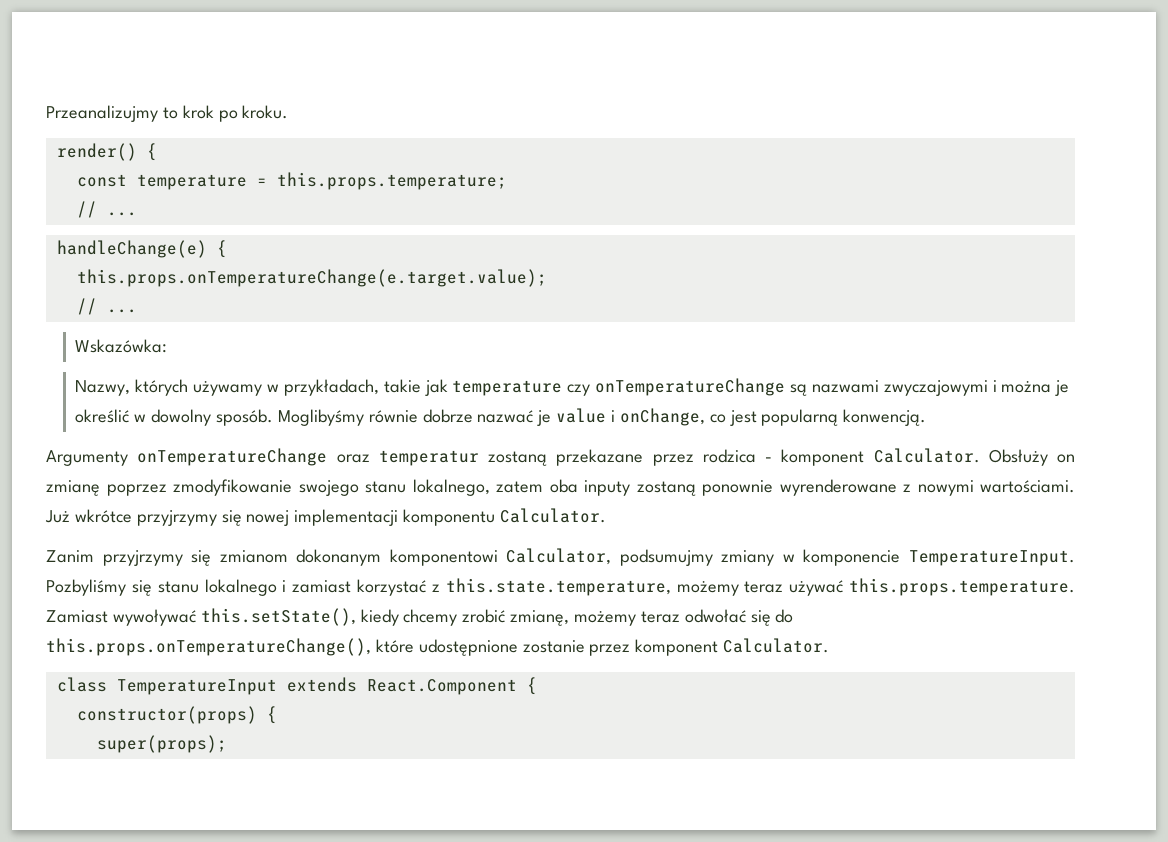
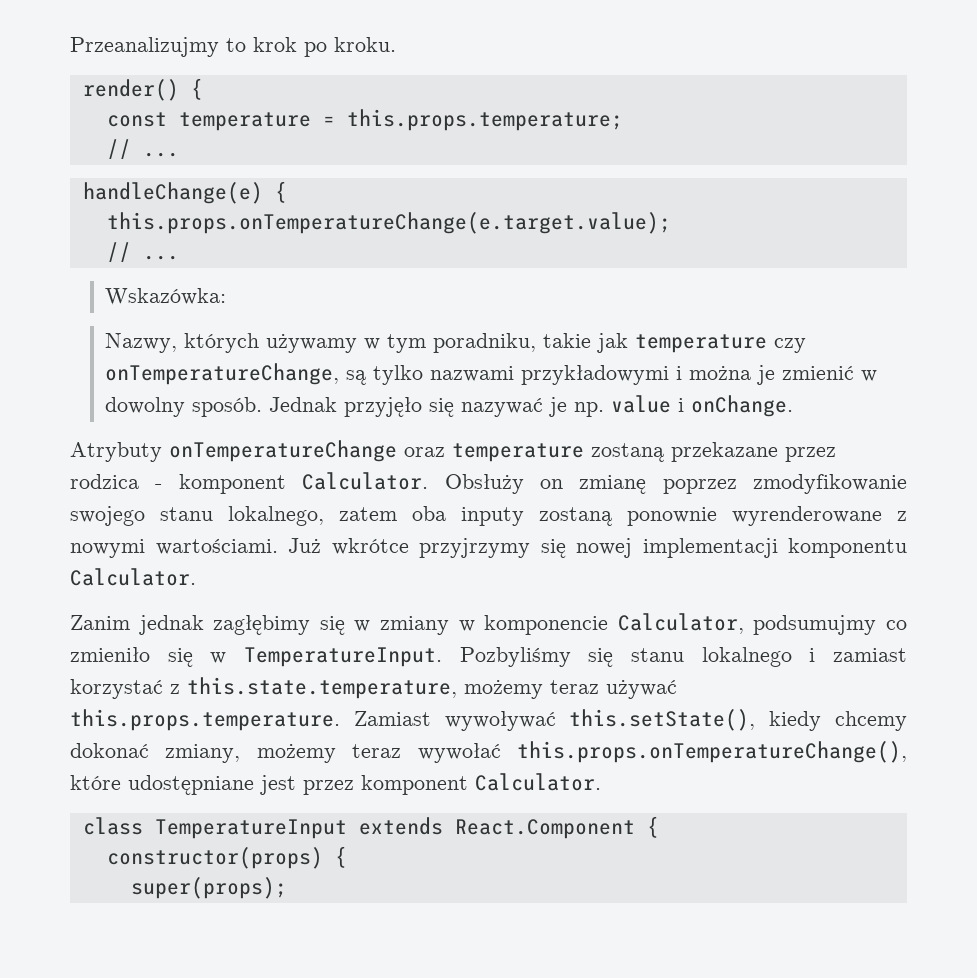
[283,379,379,396] przykładach, -> [387,333,537,353] tym poradniku,
[595,378,988,396] onTemperatureChange są nazwami zwyczajowymi -> [105,363,670,385] onTemperatureChange, są tylko nazwami przykładowymi
[75,409,130,423] określić -> [782,366,855,380] zmienić
[277,408,927,426] [46,450,128,466] Moglibyśmy równie dobrze nazwać je value i onChange, co jest popularną konwencją. // Argumenty -> [269,395,794,417] [70,442,162,462] Jednak przyjęło się nazywać je np. value i onChange. // Atrybuty
[378,450,479,466] temperatur -> [452,443,584,462] temperature
[102,548,901,566] przyjrzymy się zmianom dokonanym komponentowi Calculator, podsumujmy zmiany w komponencie -> [138,613,908,635] [70,647,227,667] jednak zagłębimy się w zmiany w komponencie Calculator, podsumujmy co zmieniło się w
[462,609,794,626] [46,638,585,656] zrobić zmianę, możemy teraz odwołać się do this.props.onTemperatureChange(), które udostępnione zostanie -> [70,741,907,763] [70,775,296,795] dokonać zmiany, możemy teraz wywołać this.props.onTemperatureChange(), które udostępniane jest

